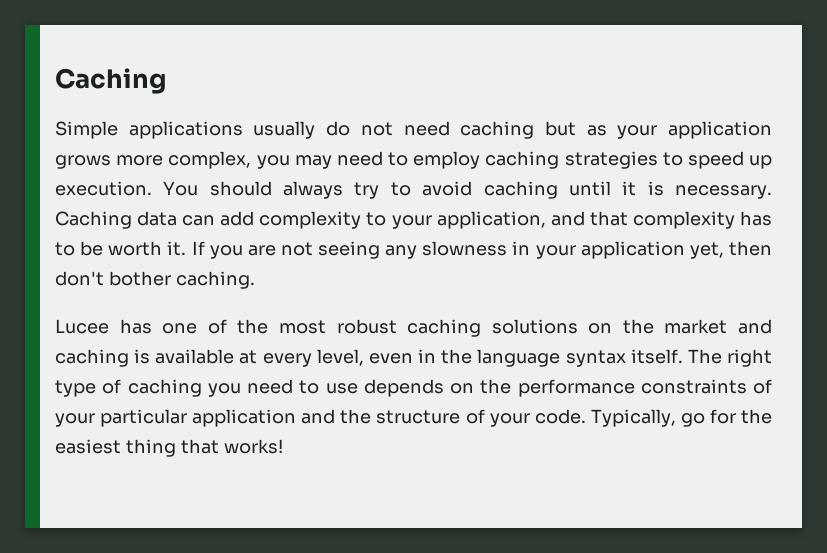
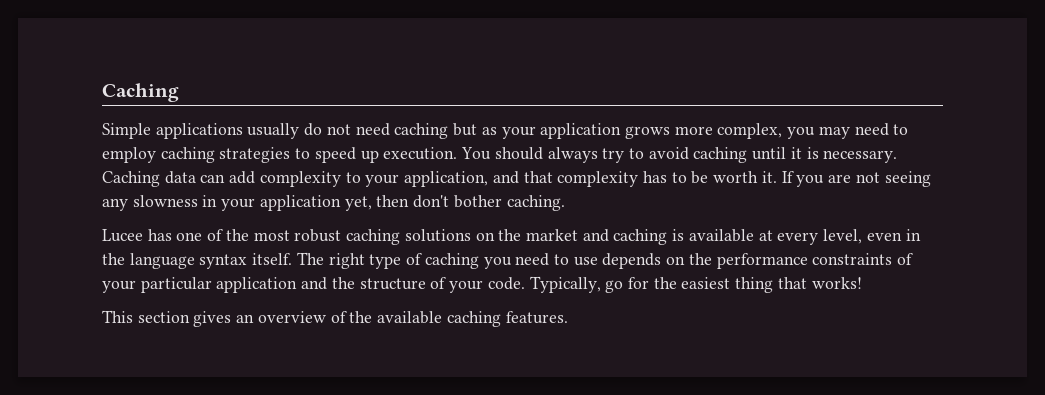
(283, 446) none -> [102,310,568,327] // This section gives an overview of the available caching features.

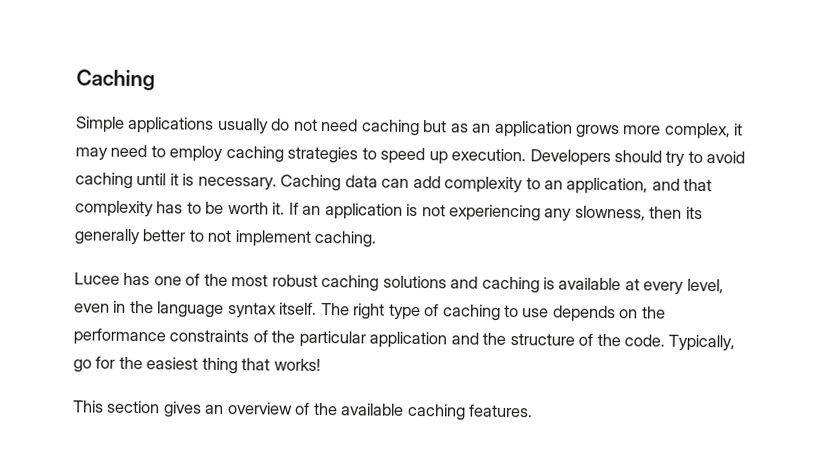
[501,126,536,139] your -> [472,123,492,133] an
[787,127,816,139] you -> [734,123,744,136] it
[461,147,598,163] You should always -> [529,149,663,167] Developers should
[365,174,400,187] your -> [544,180,564,190] an
[796,171,931,187] [102,195,502,211] you are not seeing any slowness in your application yet, then don't bother -> [302,203,703,222] [74,228,311,247] an application is not experiencing any slowness, then its generally better to not implement
[475,229,578,241] on the market -> (447, 282) none
[483,253,550,269] you need -> (501, 312) none
[102,280,136,293] your -> [271,330,296,343] the
[449,280,484,293] your -> [596,333,621,347] the

